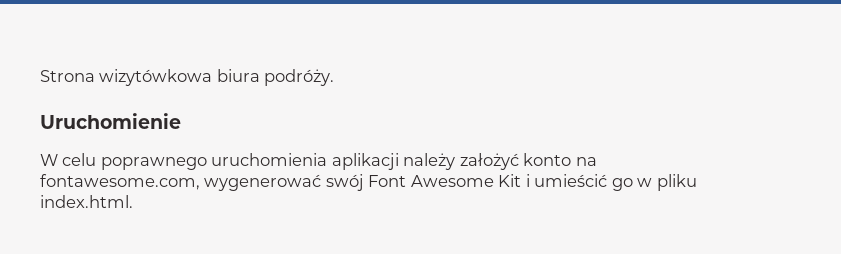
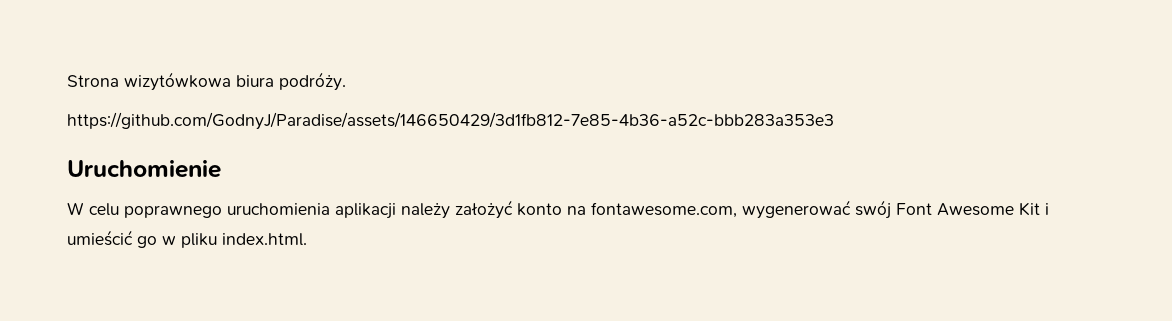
(335, 77) none -> [67,112,834,130] // https://github.com/GodnyJ/Paradise/assets/146650429/3d1fb812-7e85-4b36-a52c-bbb283a353e3

